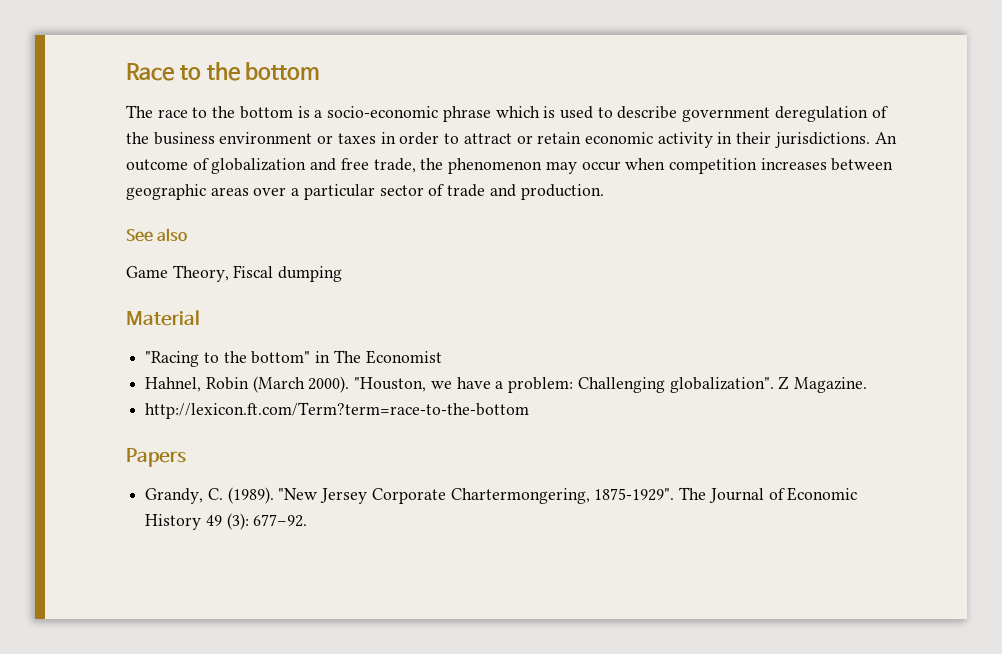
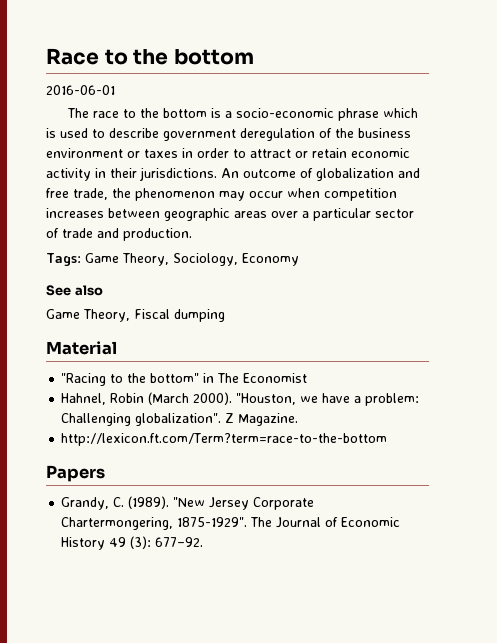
(321, 71) none -> [46,85,115,95] // 2016-06-01
(604, 192) none -> [46,253,299,266] // Tags: Game Theory, Sociology, Economy

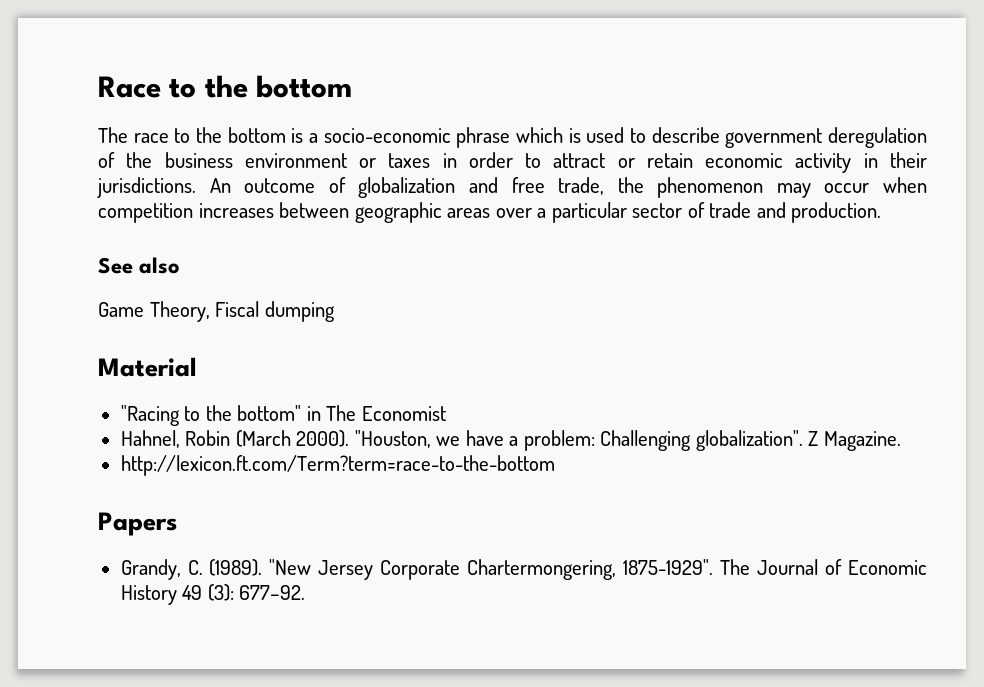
[46,85,115,95] // 2016-06-01 -> (353, 86) none
[46,253,299,266] // Tags: Game Theory, Sociology, Economy -> (882, 212) none

